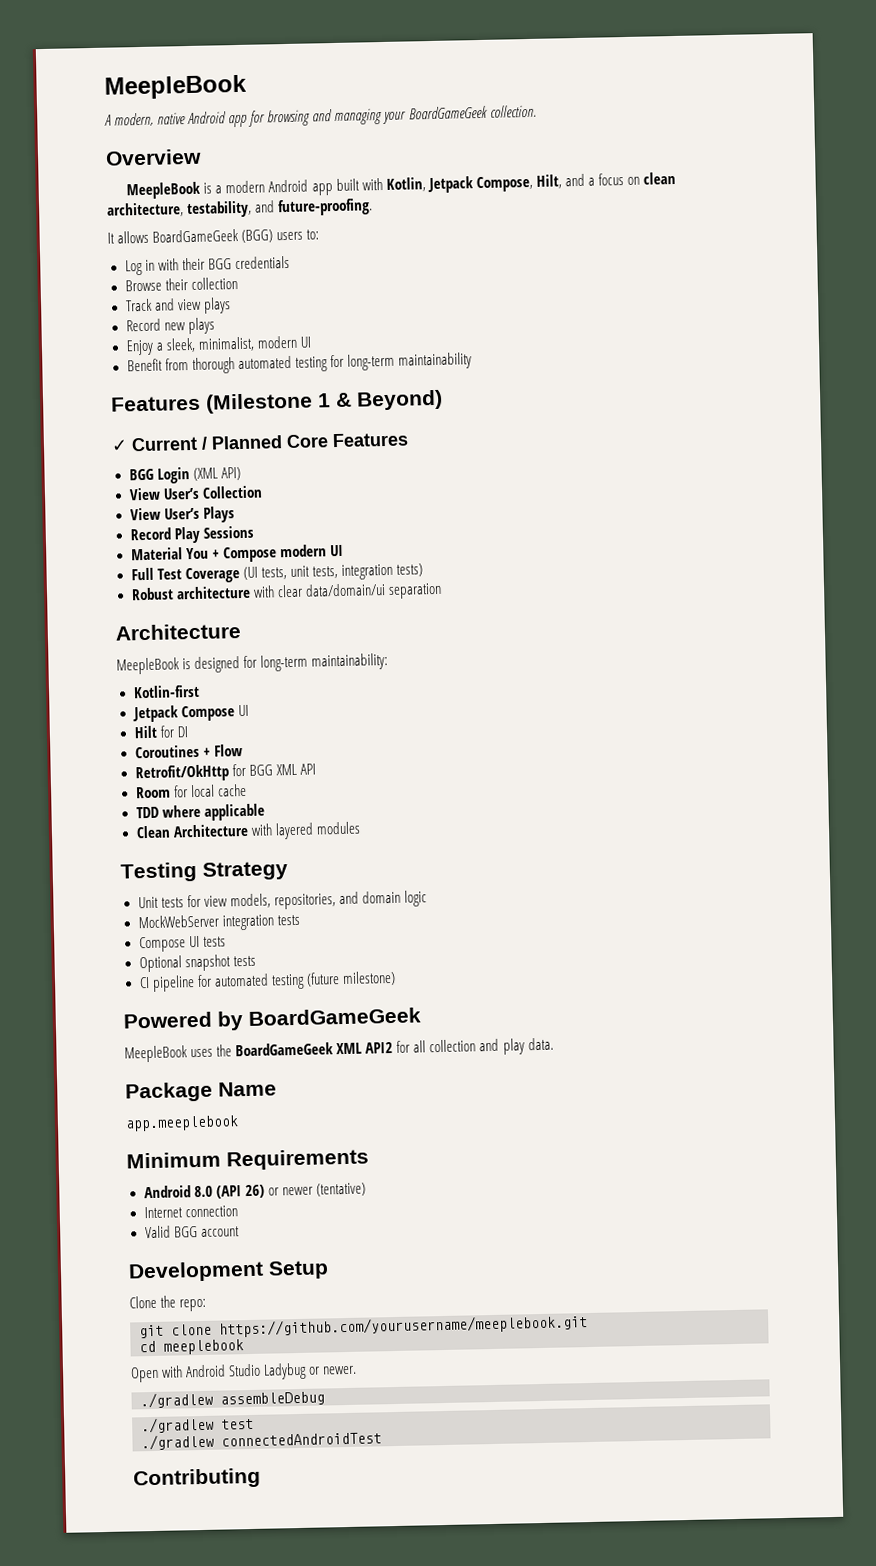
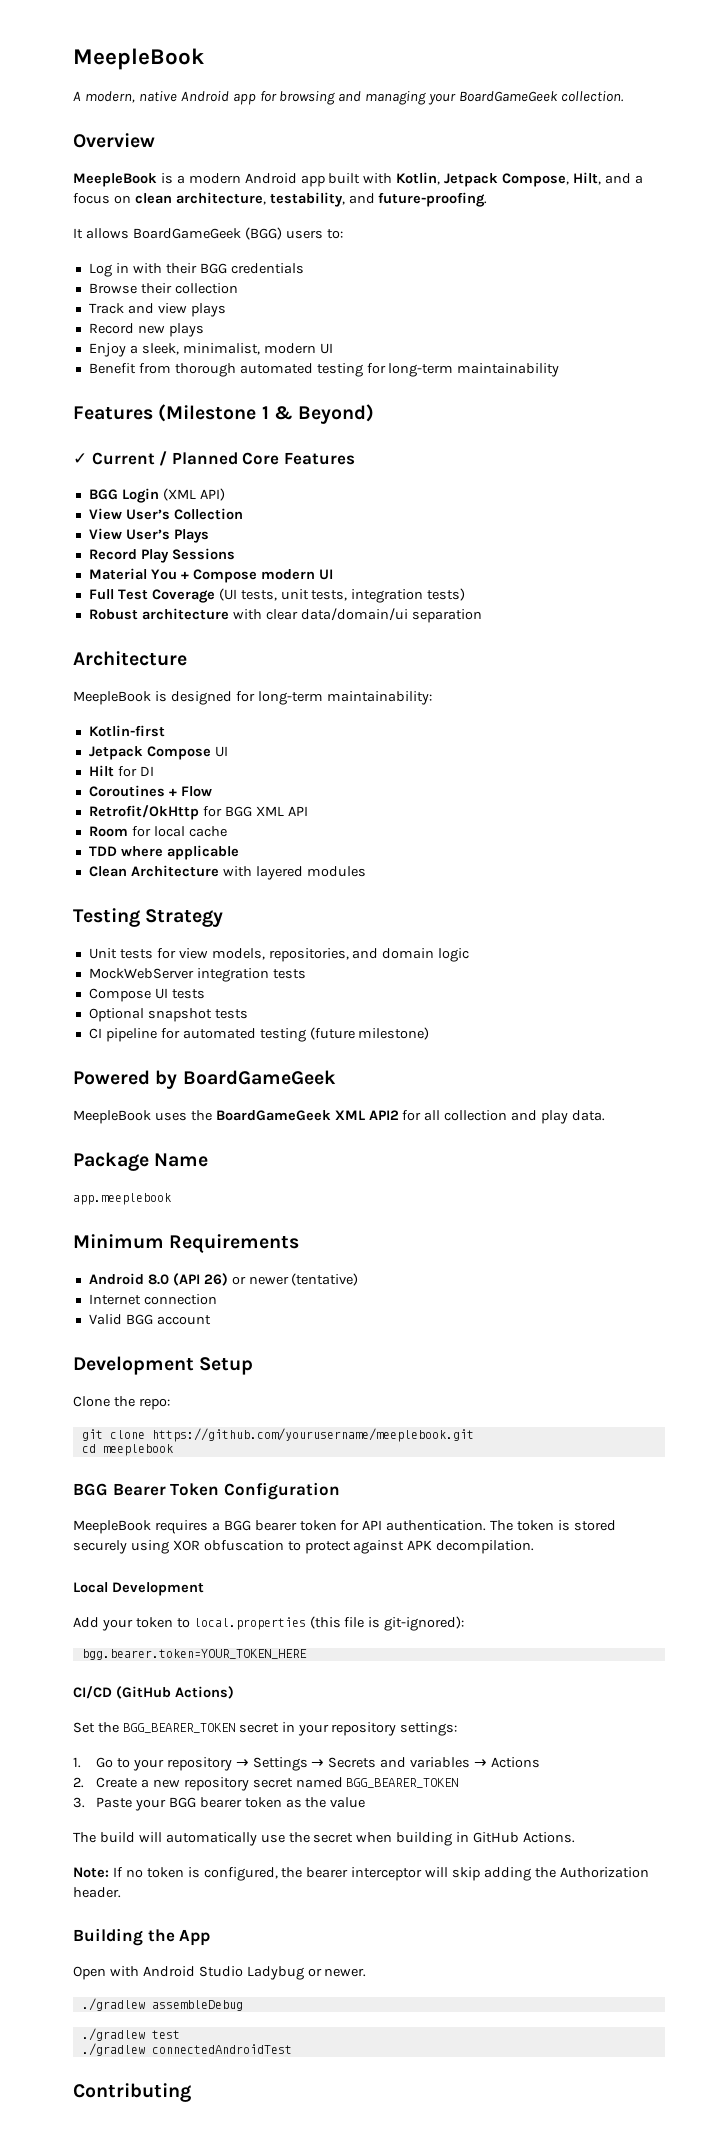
(244, 1347) none -> [73,1482,340,1500] [73,1520,616,1534] [73,1540,535,1554] [73,1582,204,1596] [73,1616,465,1631] [81,1649,307,1660] [73,1686,234,1699] [73,1722,458,1736] [73,1757,541,1771] [73,1777,459,1791] [73,1797,366,1811] [73,1832,576,1846] [73,1867,649,1881] [73,1887,121,1898] [73,1928,211,1946] // BGG Bearer Token Configuration // MeepleBook requires a BGG bearer token for API authentication. The token is stored securely using XOR obfuscation to protect against APK decompilation. // Local Development // Add your token to local.properties (this file is git-ignored): // bgg.bearer.token=YOUR_TOKEN_HERE // CI/CD (GitHub Actions) // Set the BGG_BEARER_TOKEN secret in your repository settings: // 1. Go to your repository → Settings → Secrets and variables → Actions // 2. Create a new repository secret named BGG_BEARER_TOKEN // 3. Paste your BGG bearer token as the value // The build will automatically use the secret when building in GitHub Actions. // Note: If no token is configured, the bearer interceptor will skip adding the Authorization header. // Building the App

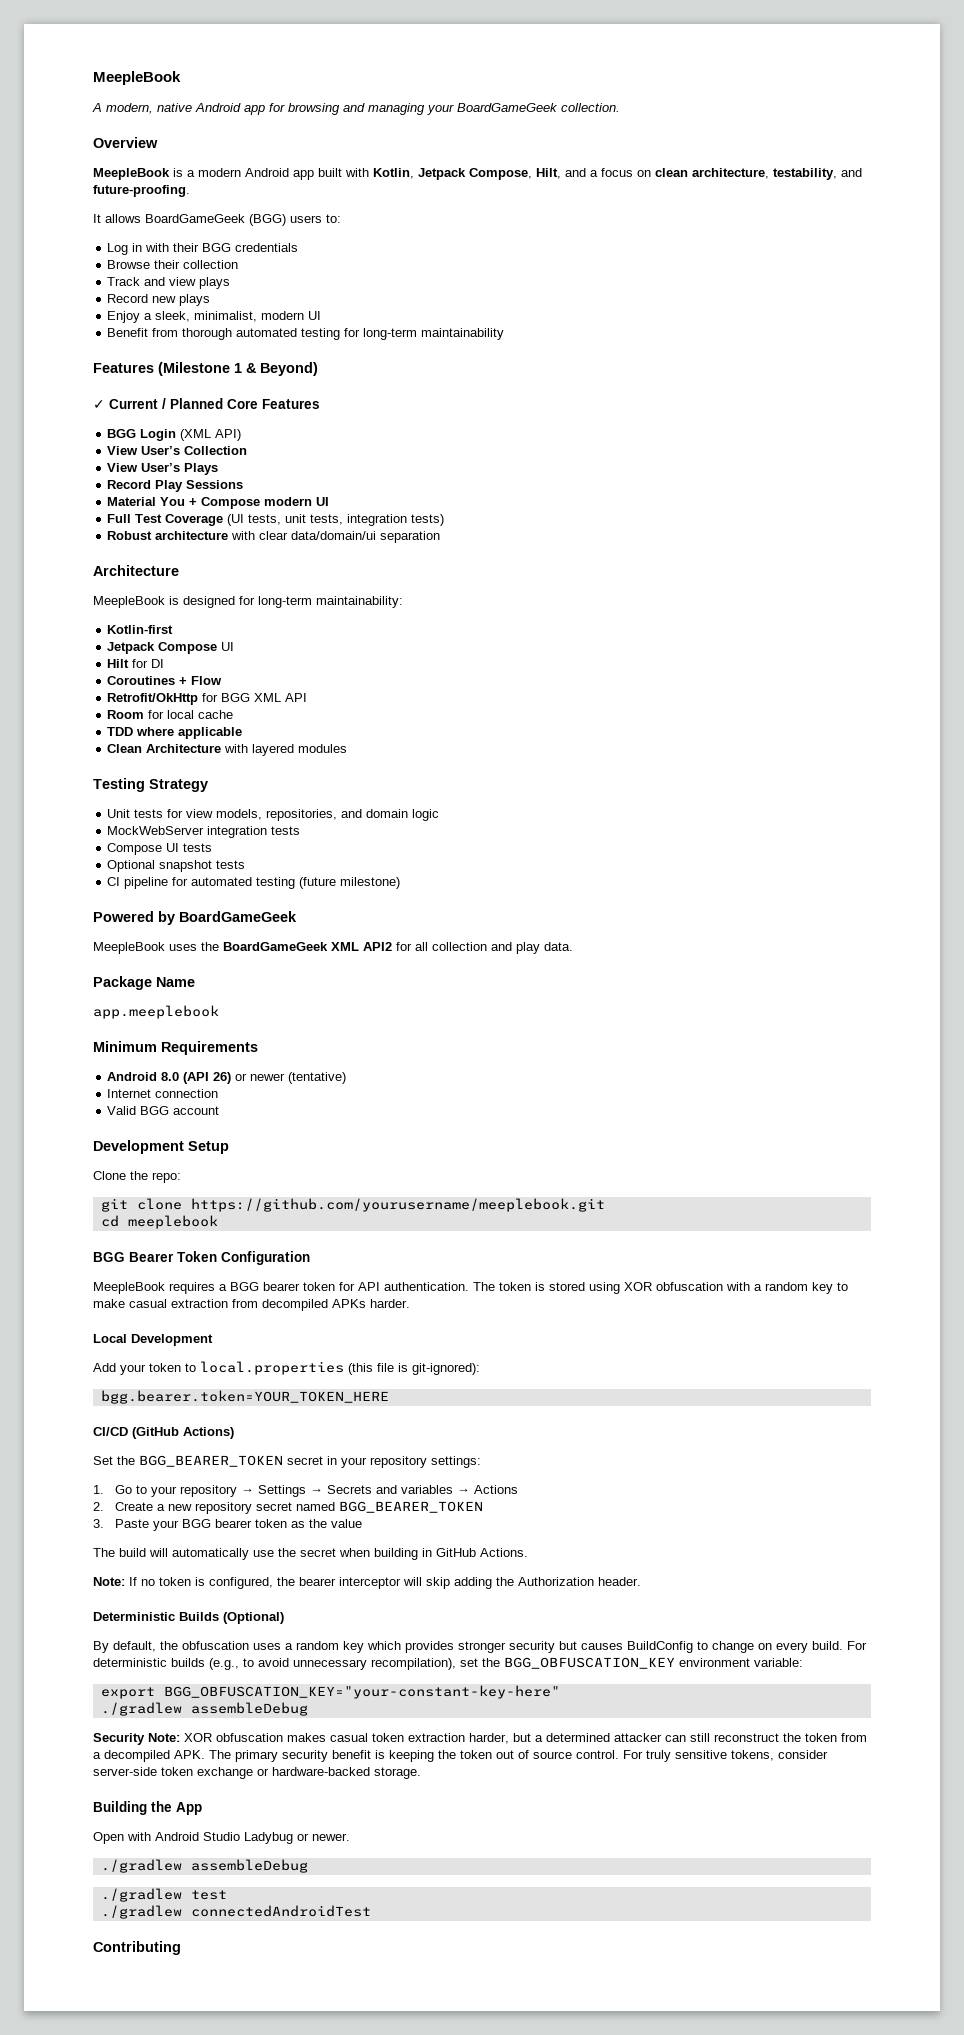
[73,1540,127,1554] securely -> (585, 1286) none
[287,1540,535,1554] to protect against APK decompilation. -> [726,1282,848,1294] [93,1299,410,1311] with a random key to make casual extraction from decompiled APKs harder.
(121, 1892) none -> [93,1612,284,1624] [93,1641,867,1653] [93,1657,803,1670] [100,1685,560,1699] [100,1702,308,1716] [93,1733,867,1745] [93,1750,828,1762] [93,1767,421,1779] // Deterministic Builds (Optional) // By default, the obfuscation uses a random key which provides stronger security but causes BuildConfig to change on every build. For deterministic builds (e.g., to avoid unnecessary recompilation), set the BGG_OBFUSCATION_KEY environment variable: // export BGG_OBFUSCATION_KEY="your-constant-key-here" // ./gradlew assembleDebug // Security Note: XOR obfuscation makes casual token extraction harder, but a determined attacker can still reconstruct the token from a decompiled APK. The primary security benefit is keeping the token out of source control. For truly sensitive tokens, consider server-side token exchange or hardware-backed storage.

